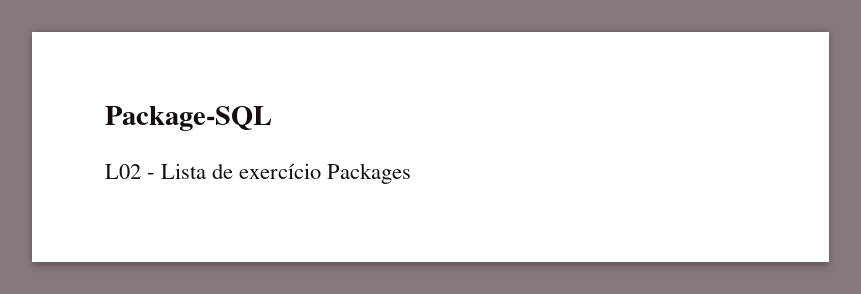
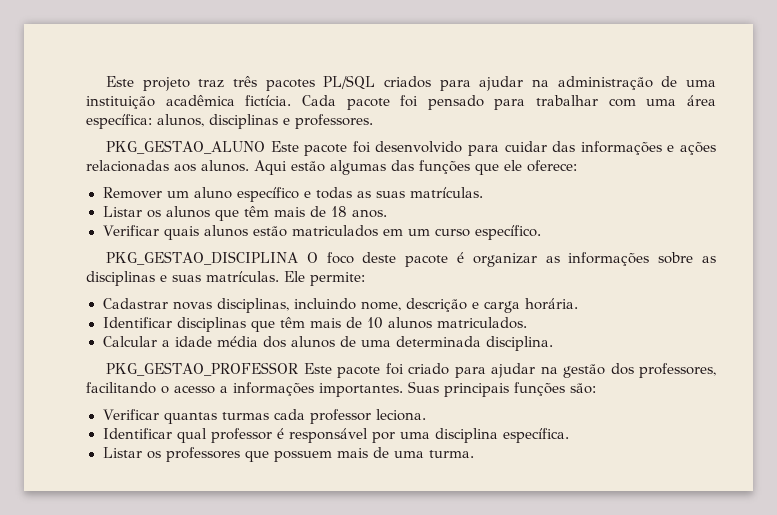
[105,106,272,131] [105,163,412,184] Package-SQL // L02 - Lista de exercício Packages -> [106,75,716,91] [86,95,716,110] [86,114,373,129] [106,140,716,156] [86,160,577,175] [102,187,483,202] [102,206,387,221] [102,225,542,240] [106,251,716,267] [86,271,365,286] [102,298,578,313] [102,317,527,332] [102,336,553,351] [106,362,716,378] [86,381,596,397] [102,409,427,424] [102,428,569,443] [102,447,474,462] Este projeto traz três pacotes PL/SQL criados para ajudar na administração de uma instituição acadêmica fictícia. Cada pacote foi pensado para trabalhar com uma área específica: alunos, disciplinas e professores. // PKG_GESTAO_ALUNO Este pacote foi desenvolvido para cuidar das informações e ações relacionadas aos alunos. Aqui estão algumas das funções que ele oferece: // Remover um aluno específico e todas as suas matrículas. // Listar os alunos que têm mais de 18 anos. // Verificar quais alunos estão matriculados em um curso específico. // PKG_GESTAO_DISCIPLINA O foco deste pacote é organizar as informações sobre as disciplinas e suas matrículas. Ele permite: // Cadastrar novas disciplinas, incluindo nome, descrição e carga horária. // Identificar disciplinas que têm mais de 10 alunos matriculados. // Calcular a idade média dos alunos de uma determinada disciplina. // PKG_GESTAO_PROFESSOR Este pacote foi criado para ajudar na gestão dos professores, facilitando o acesso a informações importantes. Suas principais funções são: // Verificar quantas turmas cada professor leciona. // Identificar qual professor é responsável por uma disciplina específica. // Listar os professores que possuem mais de uma turma.

